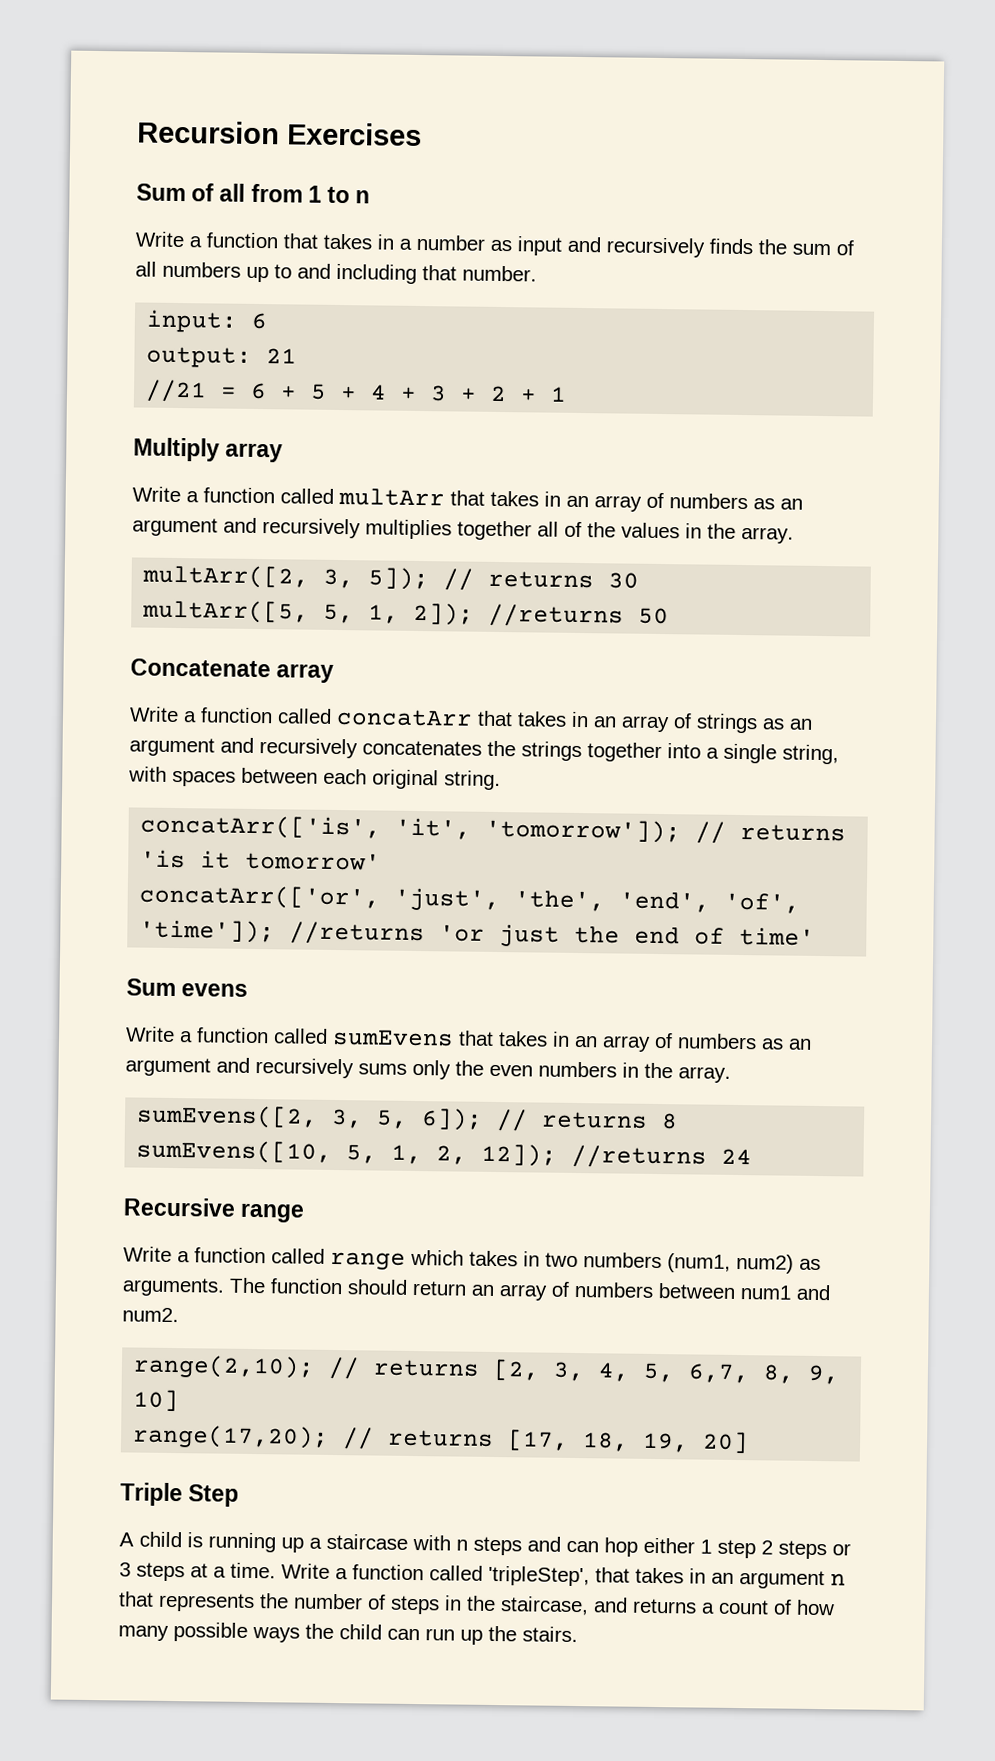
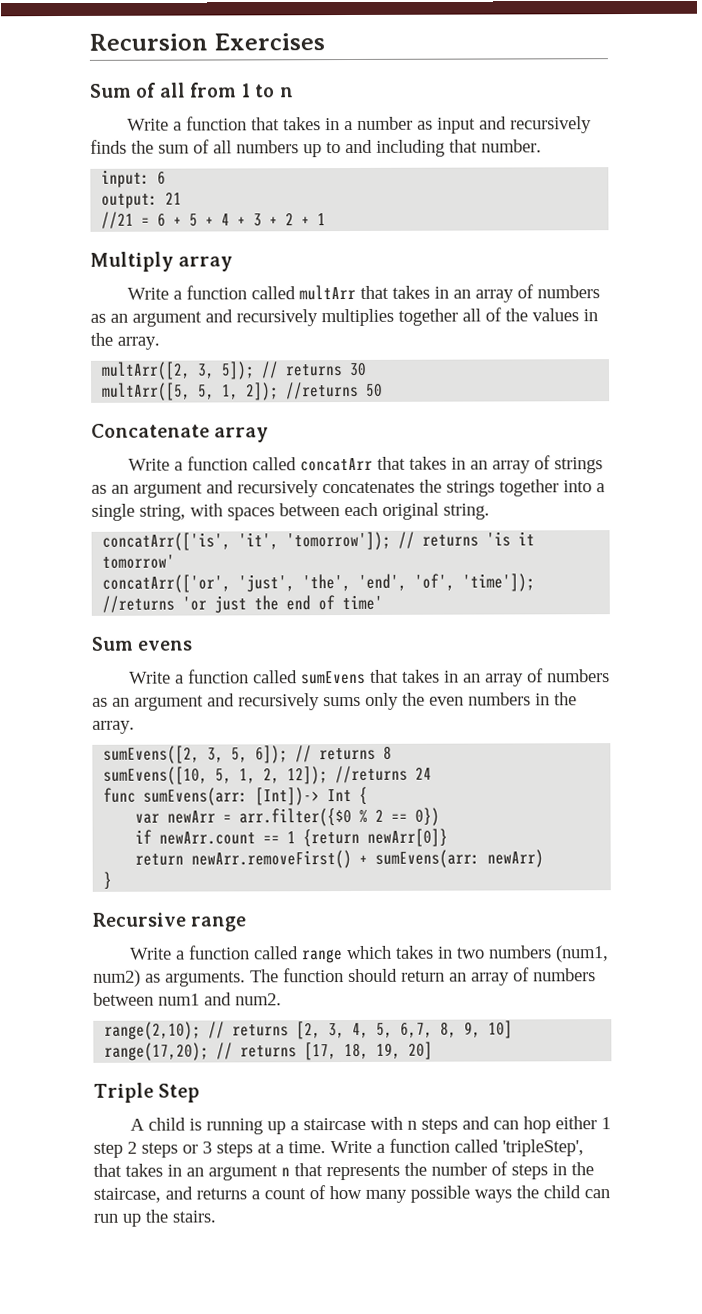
(753, 1156) none -> [103,786,369,806] [135,807,441,827] [135,828,449,848] [135,849,545,869] [103,871,113,890] // func sumEvens(arr: [Int])-> Int { // var newArr = arr.filter({$0 % 2 == 0}) // if newArr.count == 1 {return newArr[0]} // return newArr.removeFirst() + sumEvens(arr: newArr) // }

